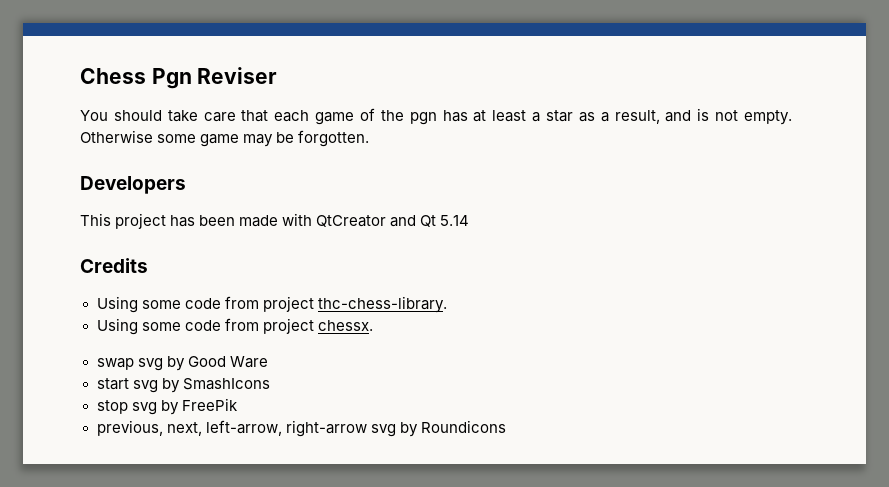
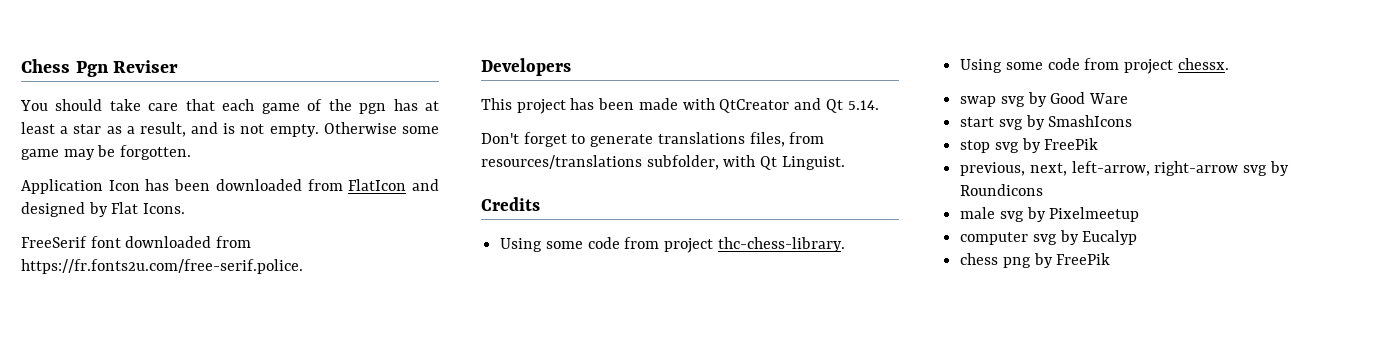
(370, 138) none -> [21,179,440,194] [21,202,186,217] [21,236,252,248] [21,259,303,274] // Application Icon has been downloaded from FlatIcon and designed by Flat Icons. // FreeSerif font downloaded from https://fr.fonts2u.com/free-serif.police.
[440,215,470,226] 5.14 -> [847,100,879,110] [481,132,825,147] [481,155,845,170] 5.14. // Don't forget to generate translations files, from resources/translations subfolder, with Qt Linguist.
(506, 426) none -> [960,207,1140,222] [960,230,1138,245] [960,253,1111,268] // male svg by Pixelmeetup // computer svg by Eucalyp // chess png by FreePik

